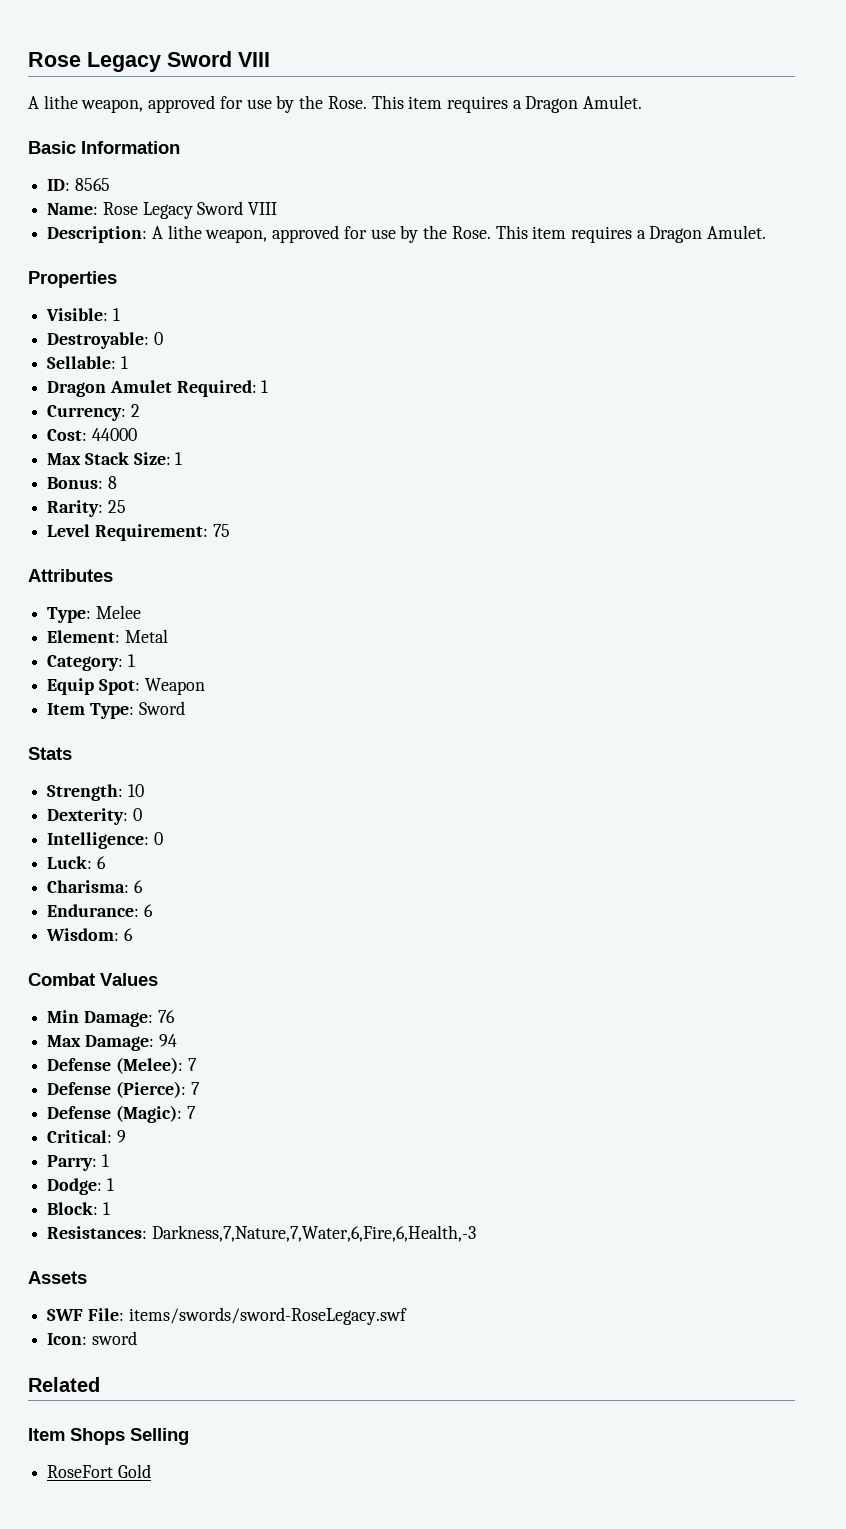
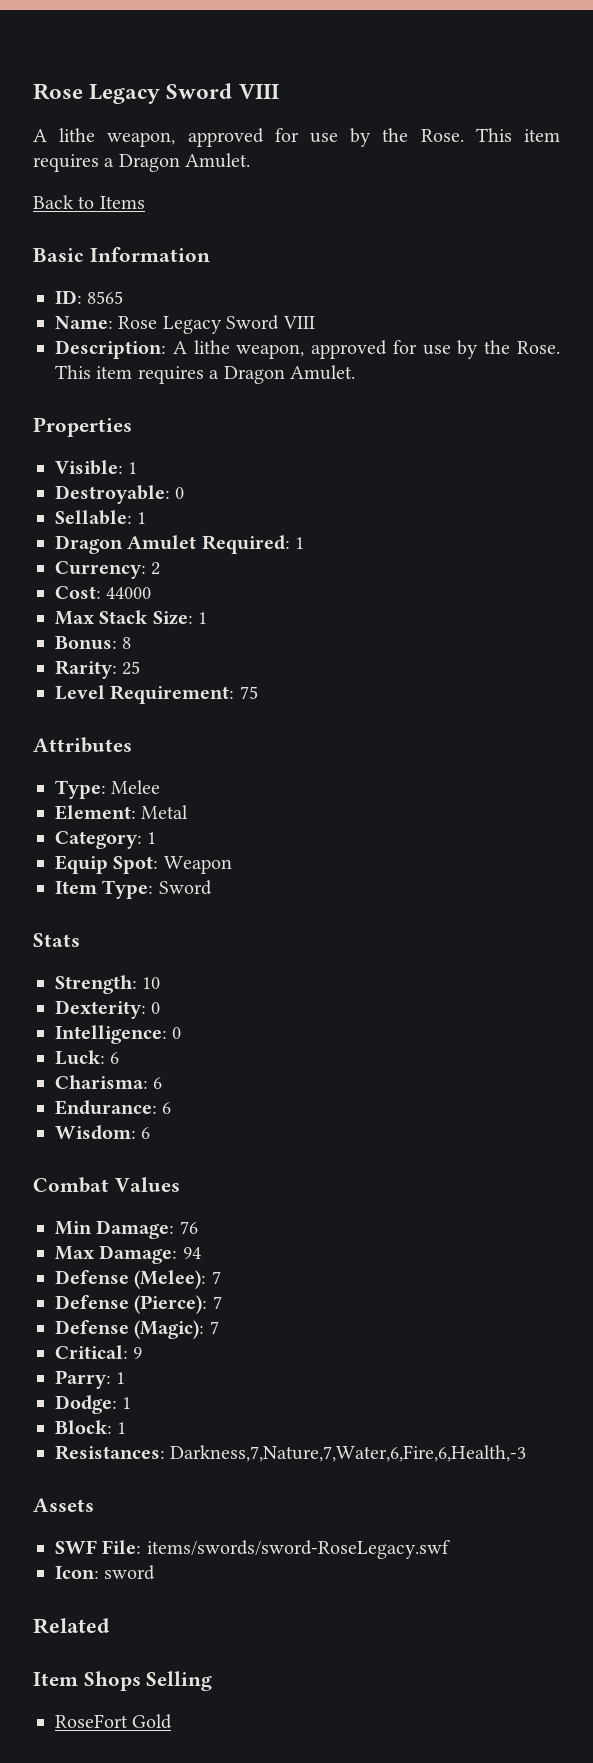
(643, 102) none -> [33,195,145,209] // Back to Items

